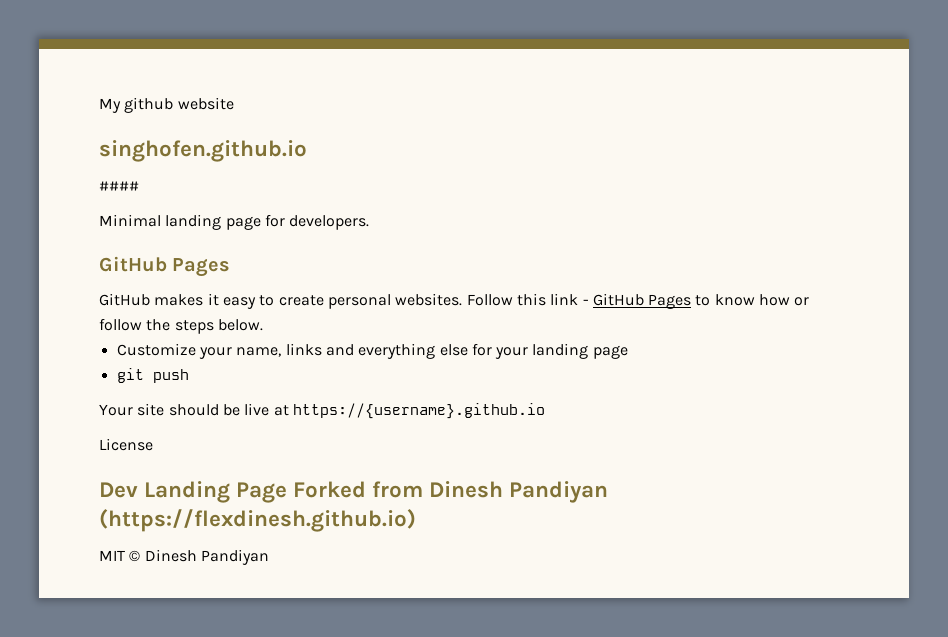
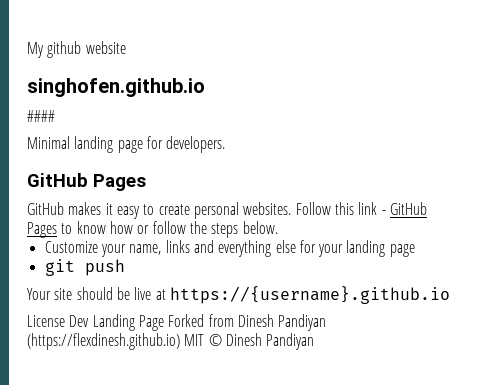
(153, 444) // -> (65, 321) none
(416, 520) // -> (180, 341) none

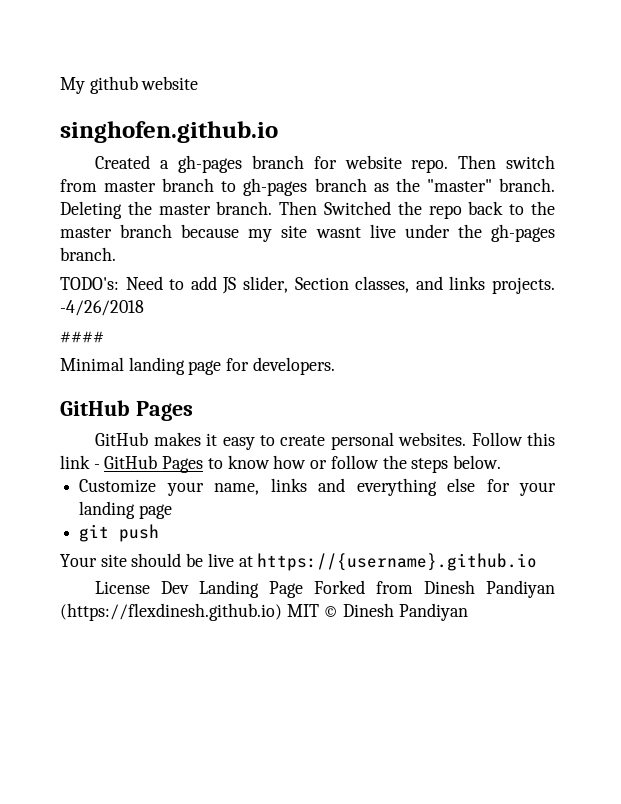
(205, 87) none -> [95,155,555,173] [60,178,555,196] [60,201,556,219] [60,224,555,242] [60,247,116,261] [60,276,555,294] [60,300,144,316] // Created a gh-pages branch for website repo. Then switch from master branch to gh-pages branch as the "master" branch. Deleting the master branch. Then Switched the repo back to the master branch because my site wasnt live under the gh-pages branch. // TODO's: Need to add JS slider, Section classes, and links projects. -4/26/2018

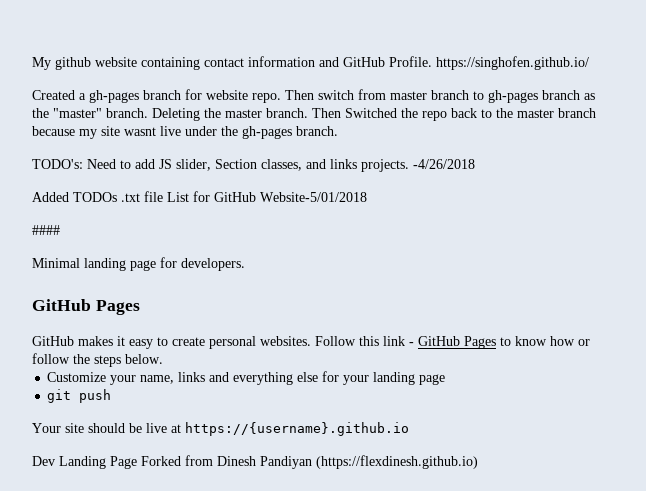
[60,121,278,143] // singhofen.github.io -> [141,56,589,70] containing contact information and GitHub Profile. https://singhofen.github.io/
(144, 308) none -> [32,191,367,202] // Added TODOs .txt file List for GitHub Website-5/01/2018
[95,581,151,594] License -> (409, 429) none
[286,603,468,621] MIT © Dinesh Pandiyan -> (478, 462) none

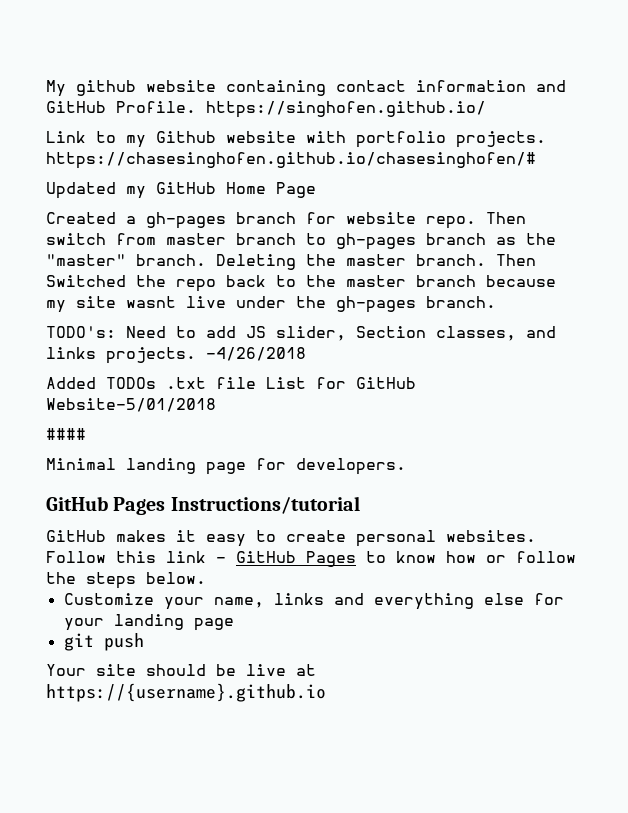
(589, 63) none -> [46,131,546,148] [46,152,536,169] [46,182,316,199] // Link to my Github website with portfolio projects. https://chasesinghofen.github.io/chasesinghofen/# // Updated my GitHub Home Page
(140, 307) none -> [170,496,360,514] Instructions/tutorial
[32,455,478,469] // Dev Landing Page Forked from Dinesh Pandiyan (https://flexdinesh.github.io) -> (326, 692) none

